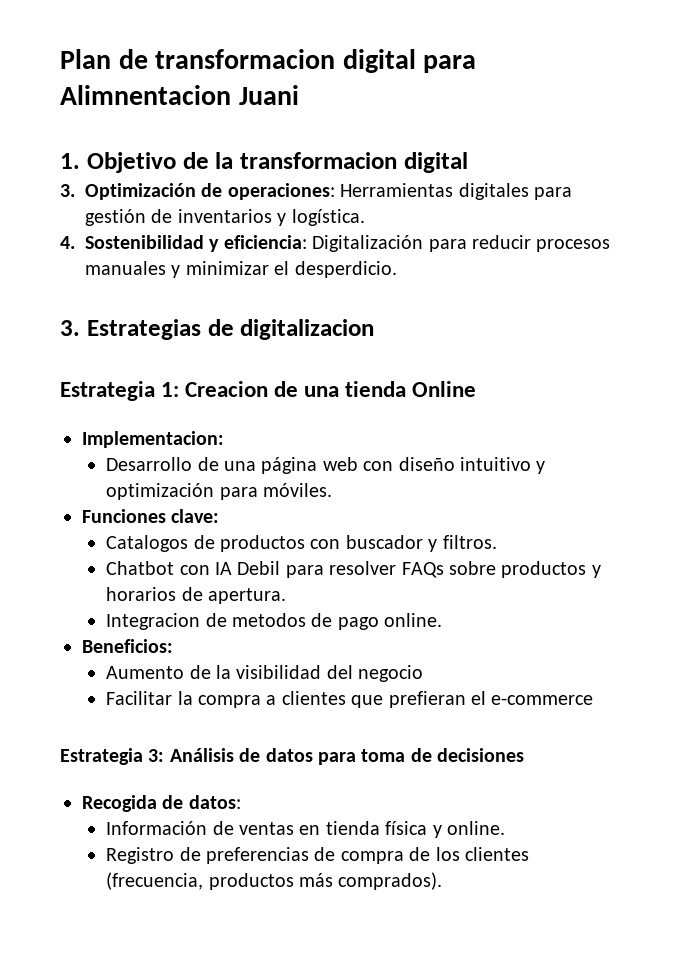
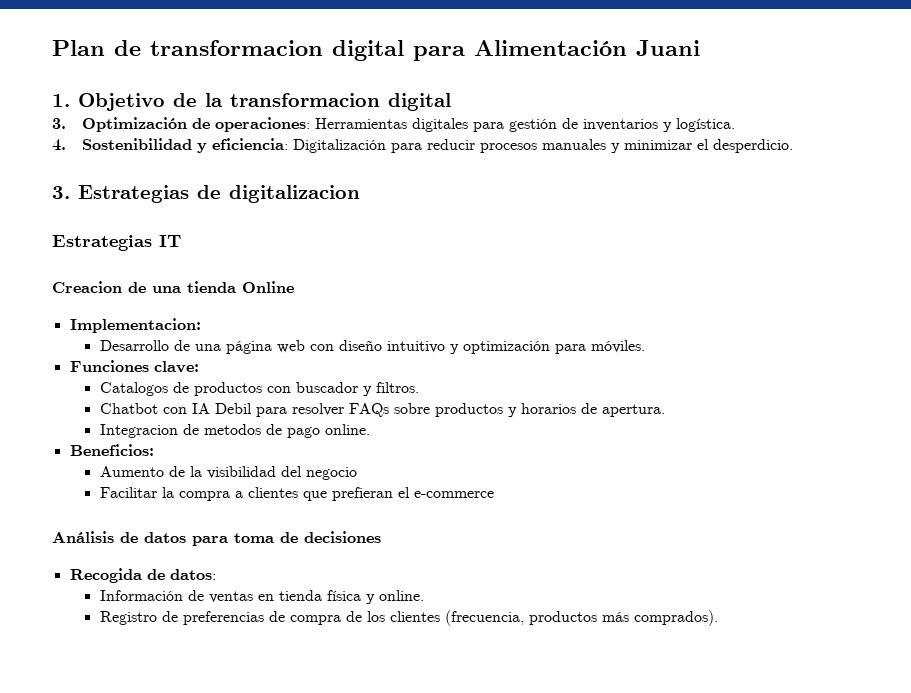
[60,85,231,105] Alimnentacion -> [474,40,627,56] Alimentación
[60,381,180,401] Estrategia 1: -> [52,235,181,251] Estrategias IT //
[60,748,165,765] Estrategia 3: -> (494, 494) none

